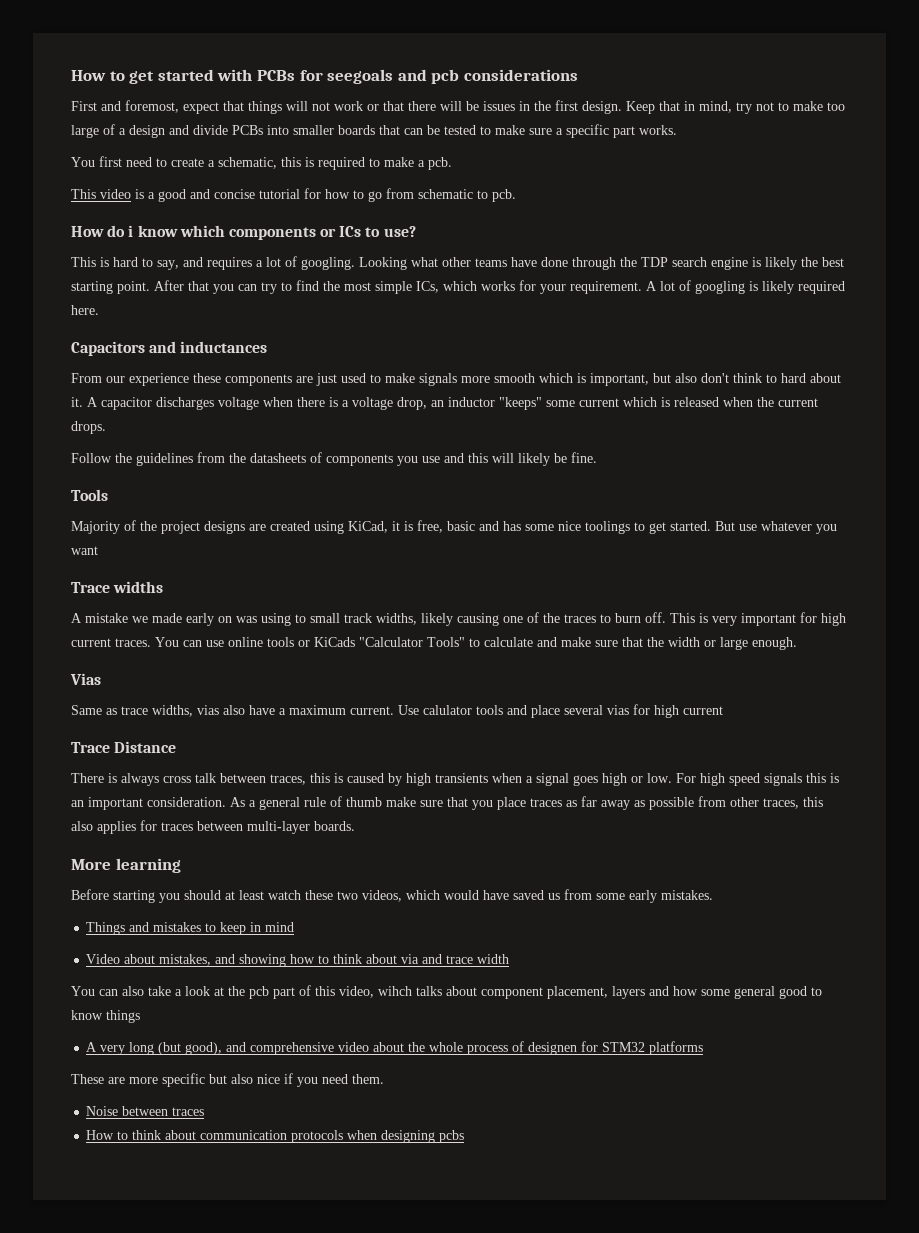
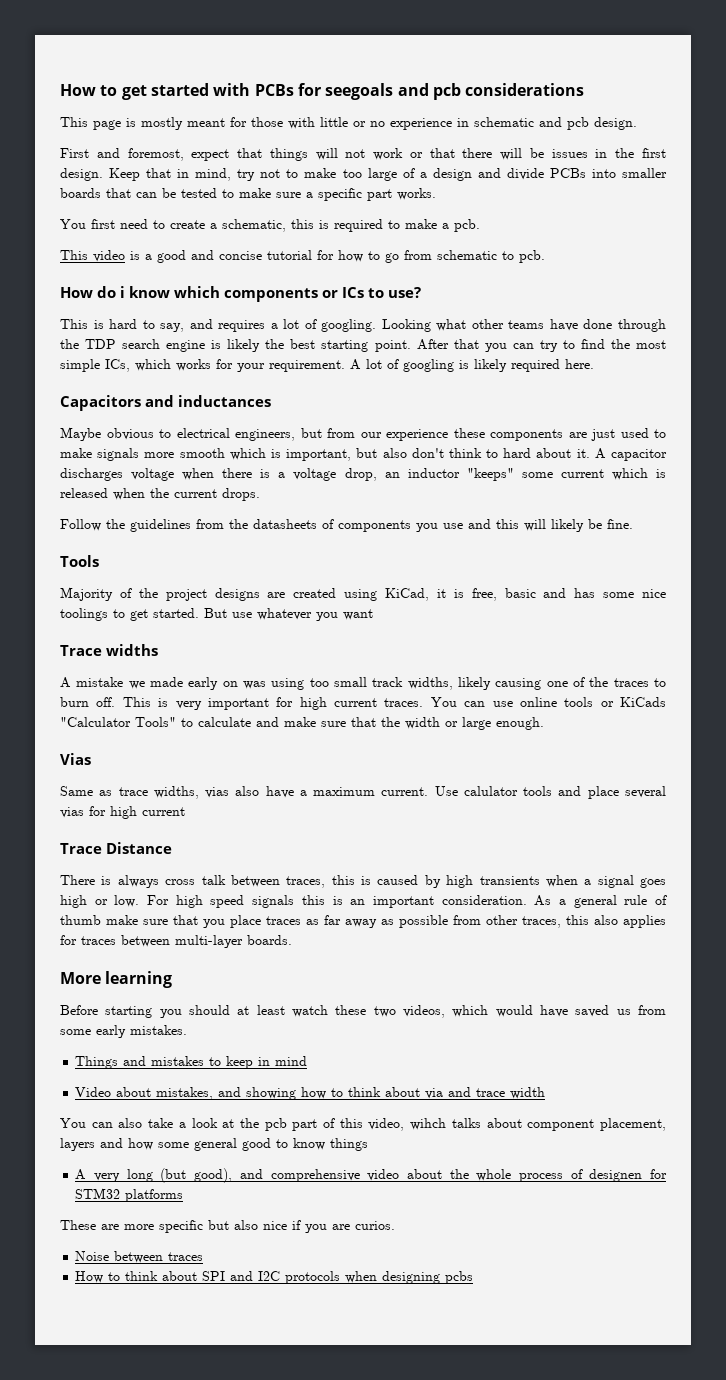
(578, 75) none -> [60,117,637,130] // This page is mostly meant for those with little or no experience in schematic and pcb design.
[71,373,102,383] From -> [60,427,355,441] Maybe obvious to electrical engineers, but from
[295,614,306,623] to -> [309,678,329,687] too
[322,1074,384,1084] need them. -> [332,1221,395,1230] are curios.
[200,1130,288,1140] communication -> [202,1271,281,1281] SPI and I2C

